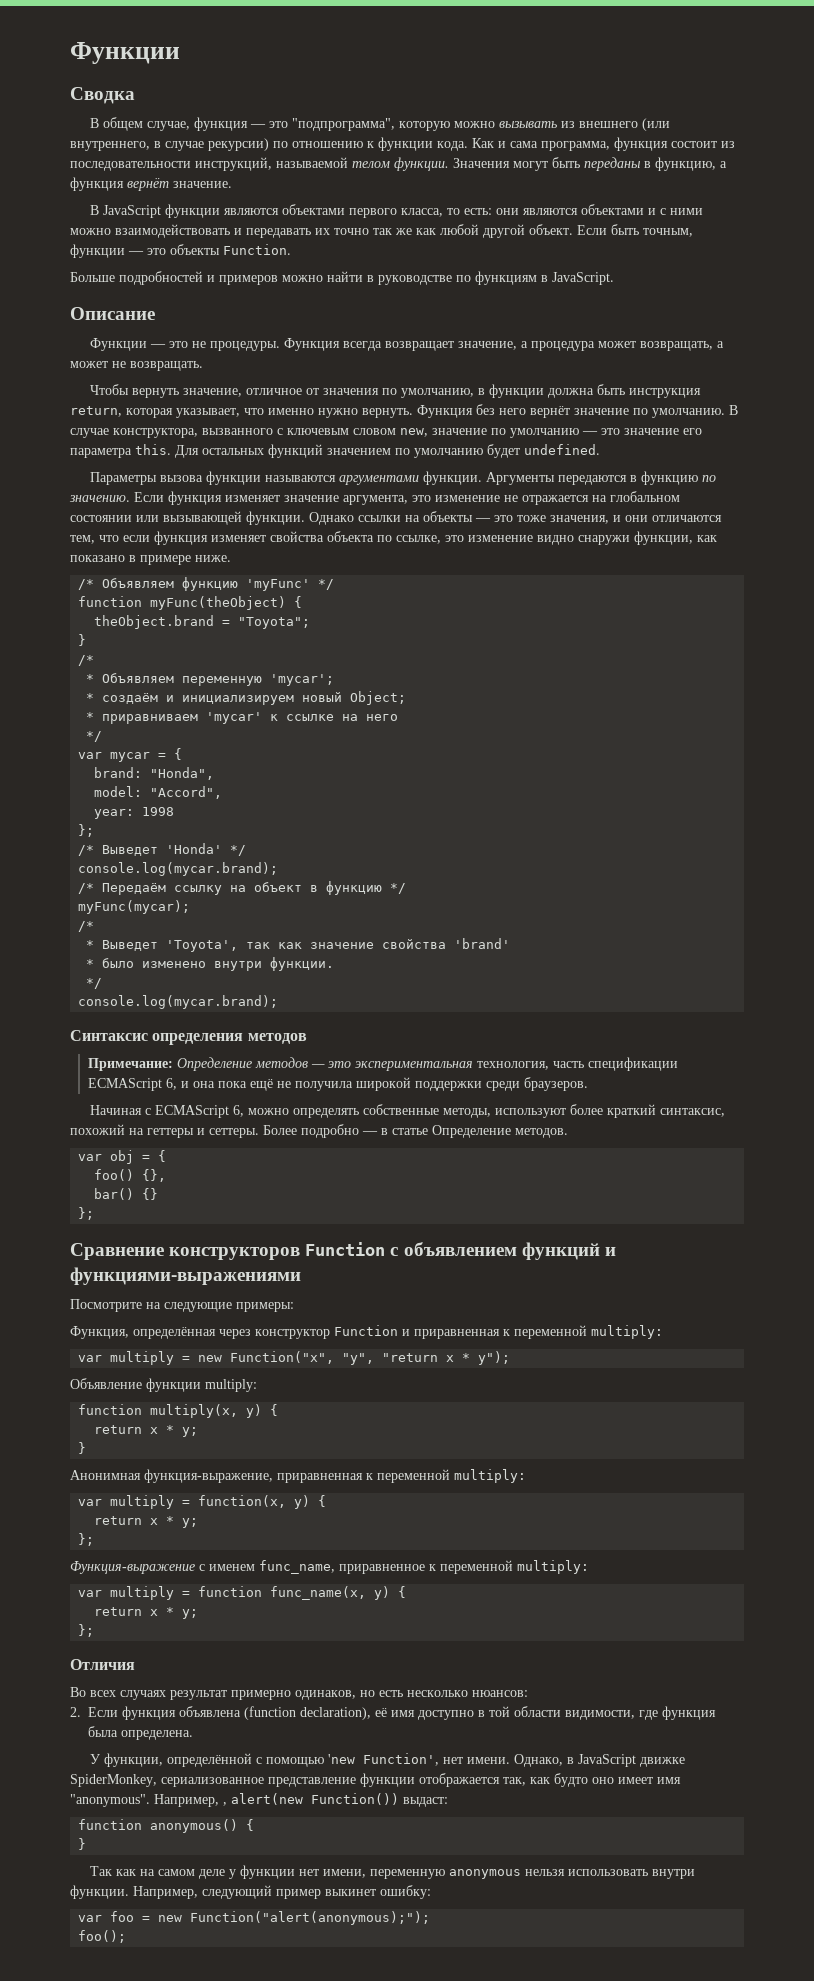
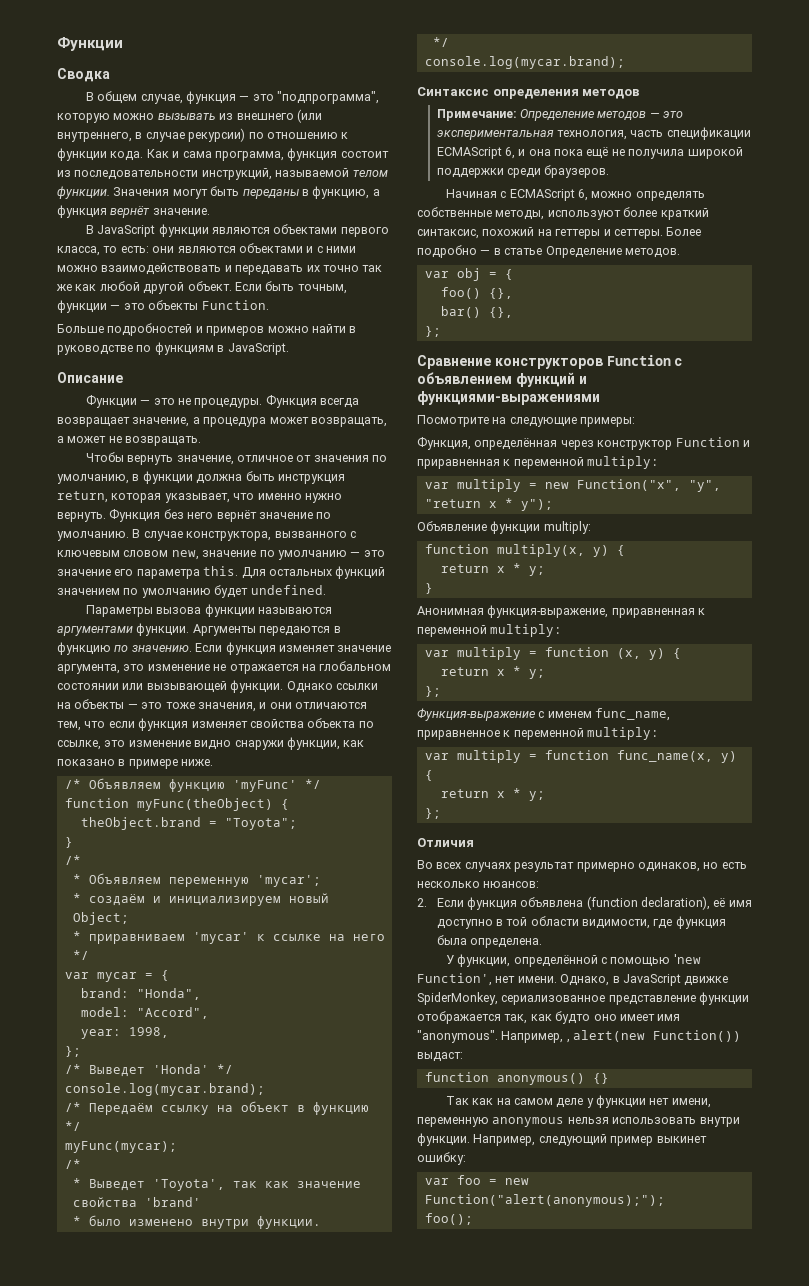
[142,807,175,816] 1998 -> [128,1027,169,1038] 1998,
[142,1188,159,1200] {} -> [488,307,513,318] {},
[198,1495,287,1508] function(x, -> [544,647,641,659] function (x,
[246,1819,255,1831] [78,1838,87,1850] { // } -> [592,1073,609,1084] {}

